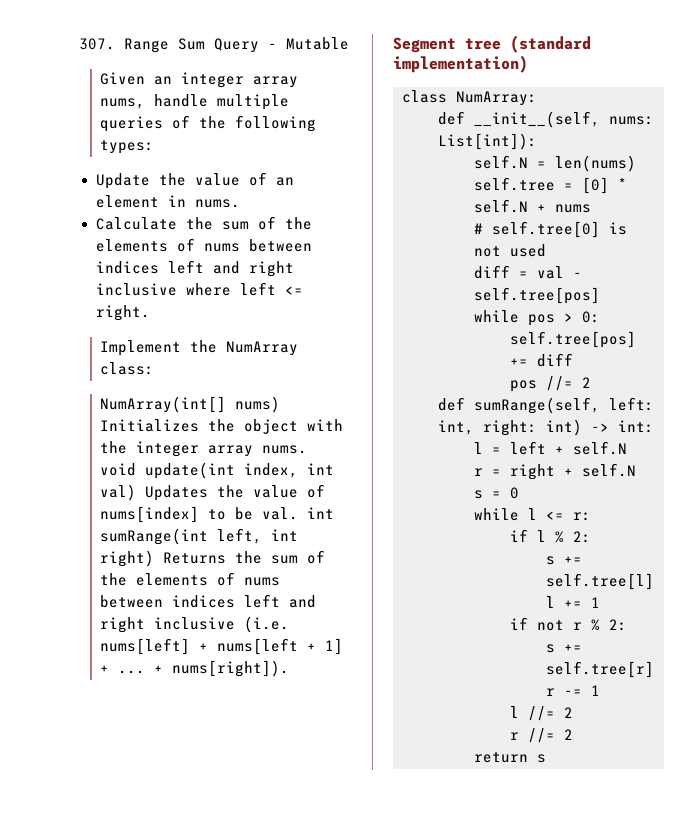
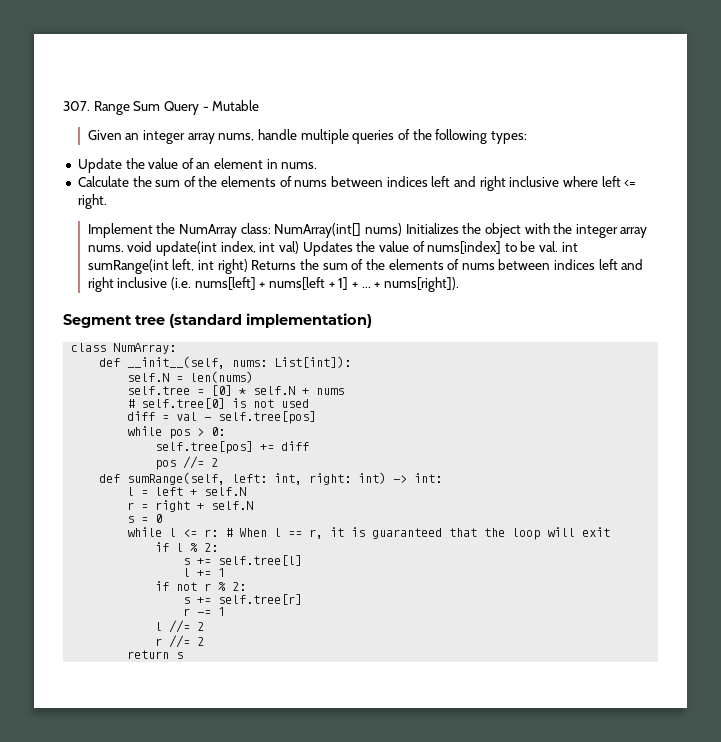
(155, 368) // -> (271, 228) none
(591, 516) none -> [225,527,611,540] # When l == r, it is guaranteed that the loop will exit

